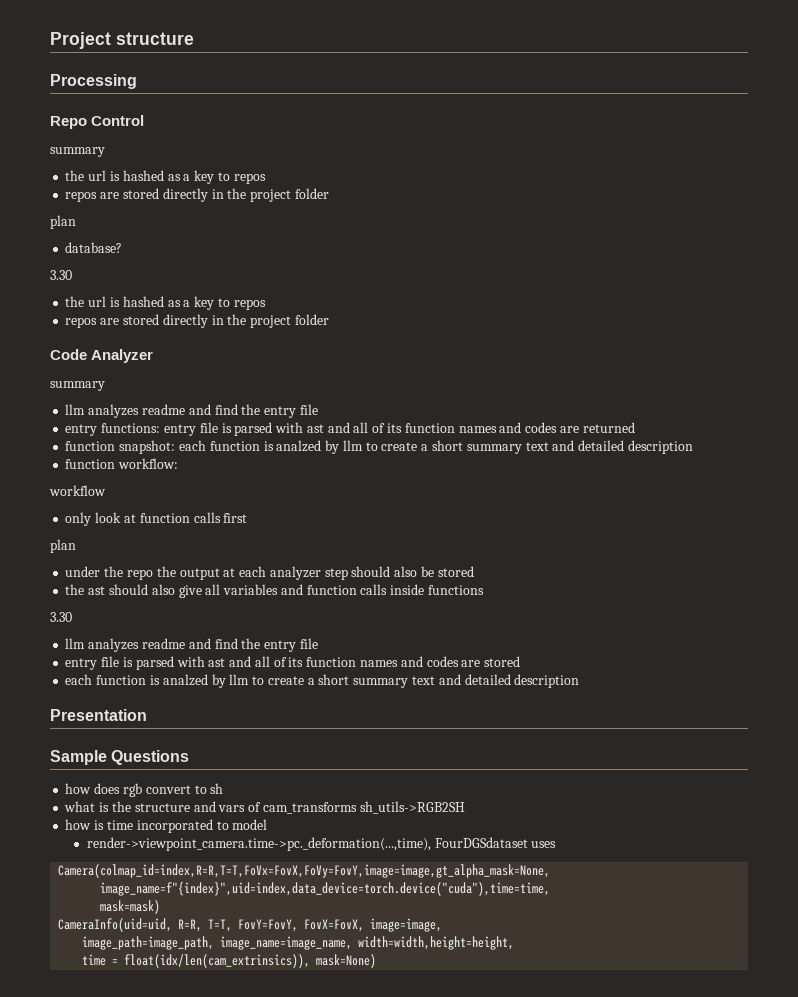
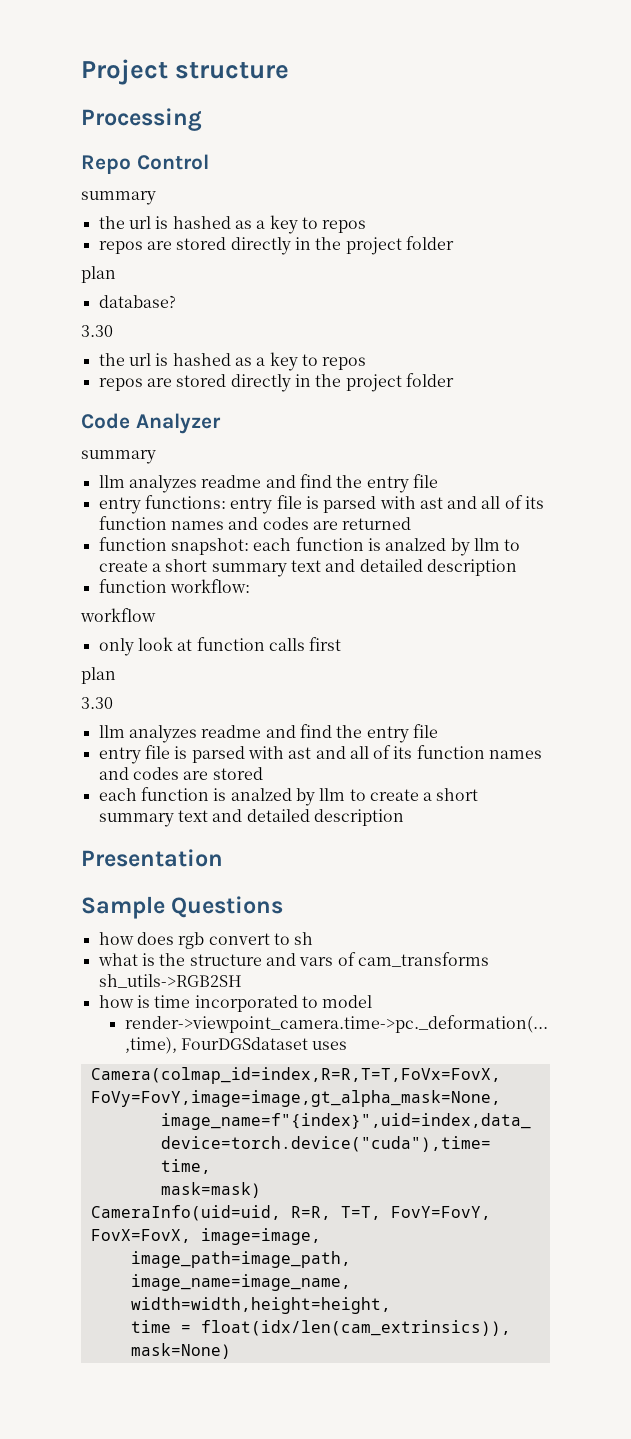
[65,566,474,580] [65,584,484,598] // under the repo the output at each analyzer step should also be stored // the ast should also give all variables and function calls inside functions -> (116, 675) none

